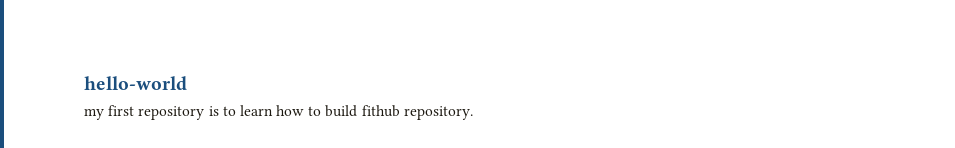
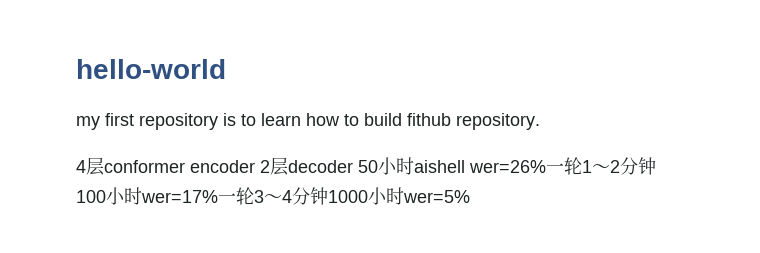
(473, 113) none -> [76,157,656,176] [76,187,470,205] // 4层conformer encoder 2层decoder 50小时aishell wer=26%一轮1～2分钟100小时wer=17%一轮3～4分钟1000小时wer=5%

